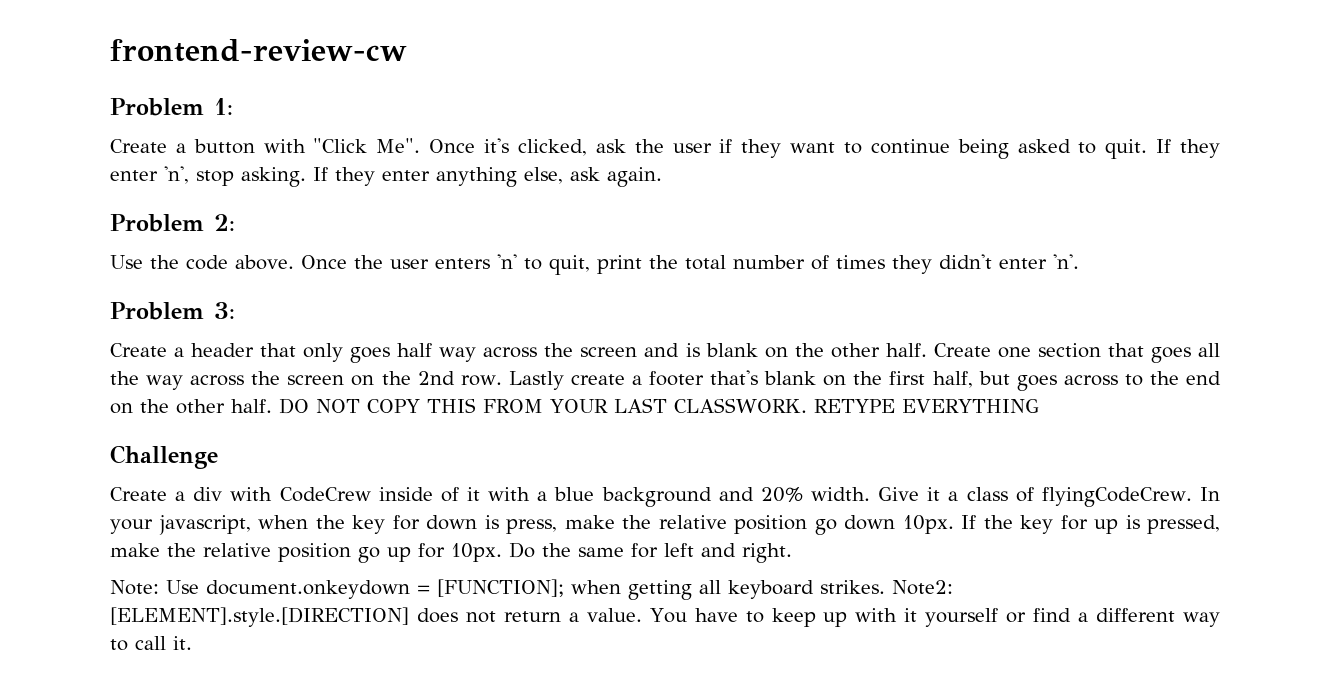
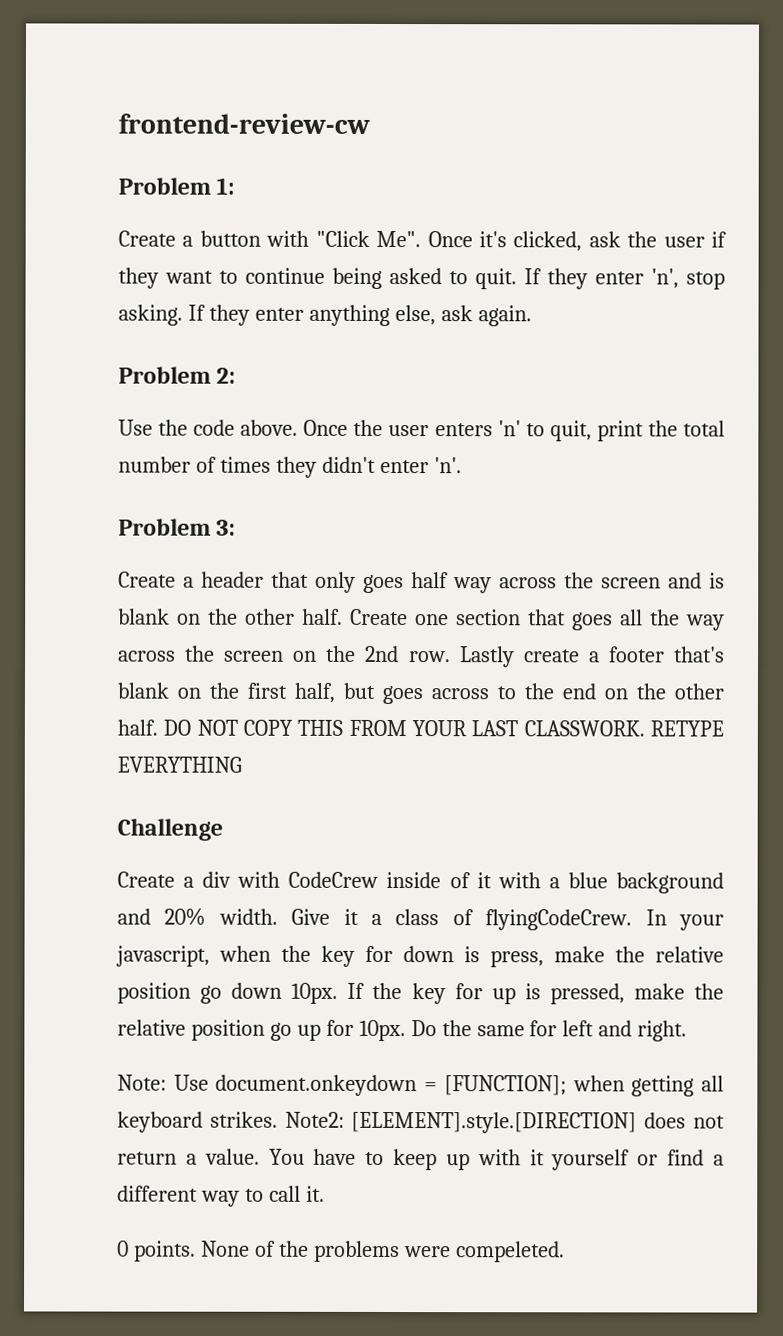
(192, 643) none -> [117,1240,565,1263] // 0 points. None of the problems were compeleted.

